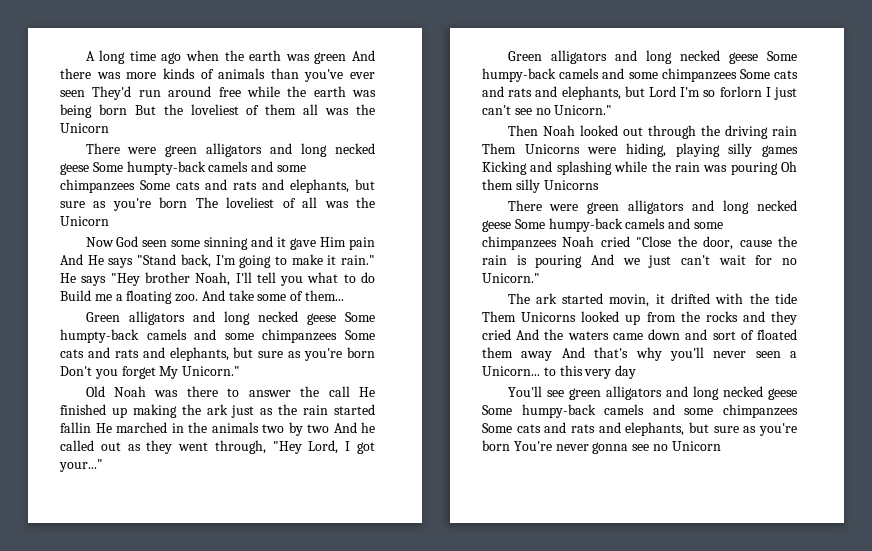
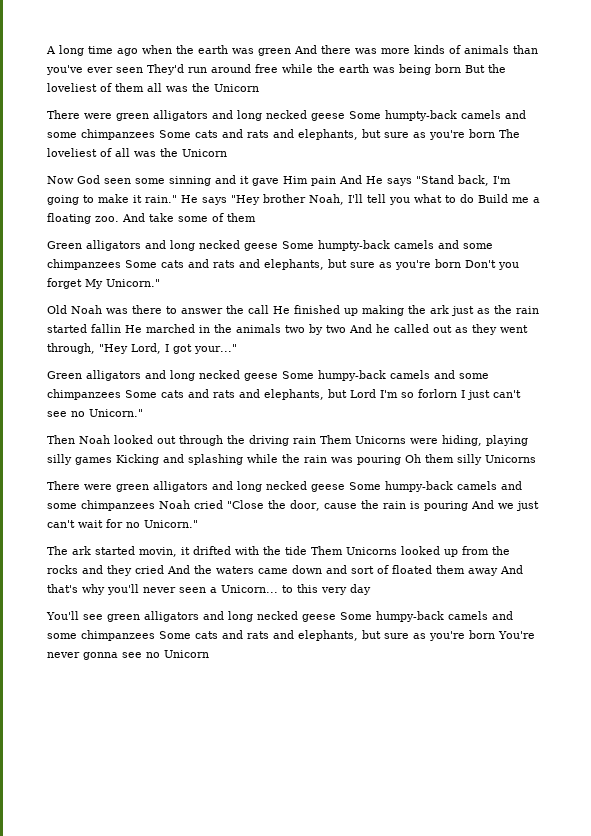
[305,290,345,301] them... -> [227,213,256,222] them

